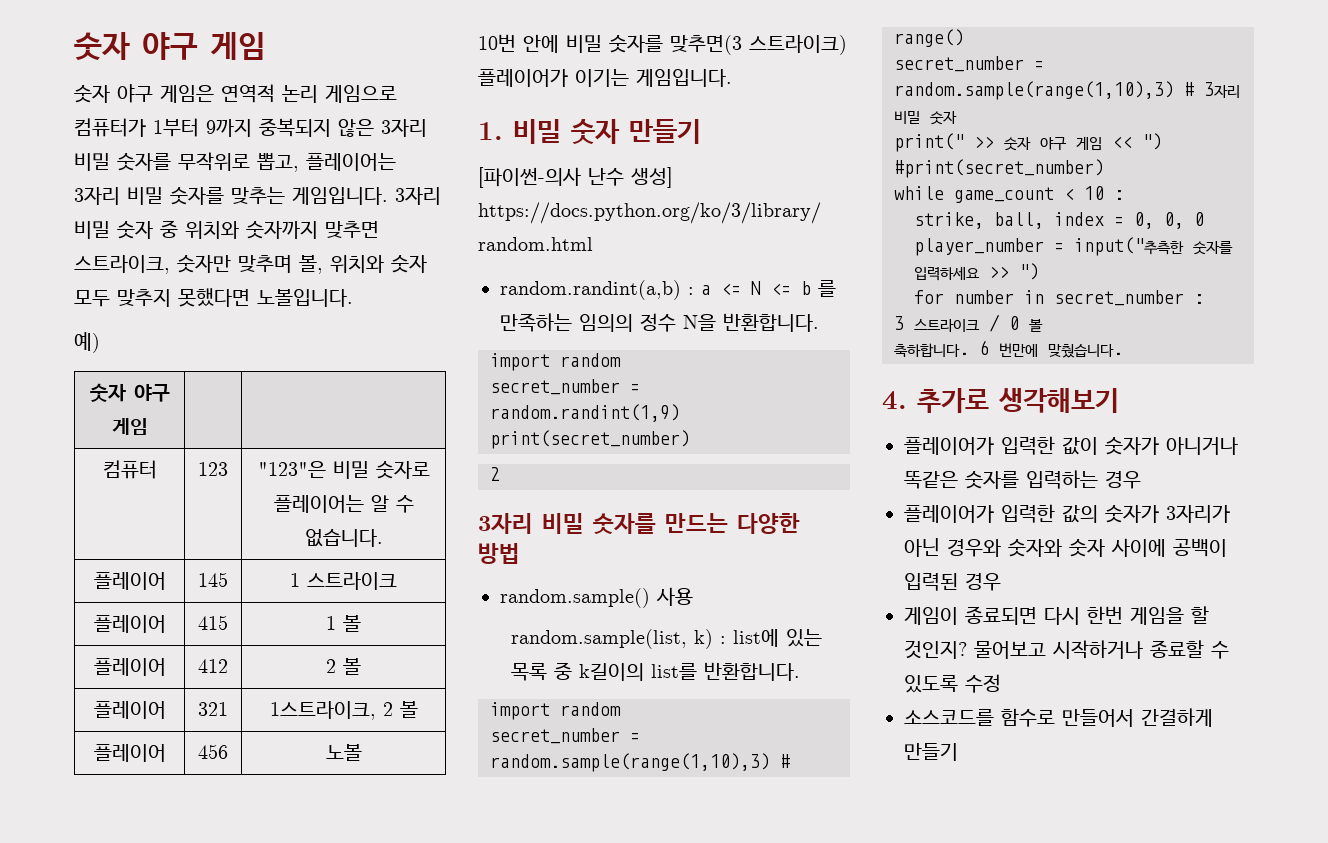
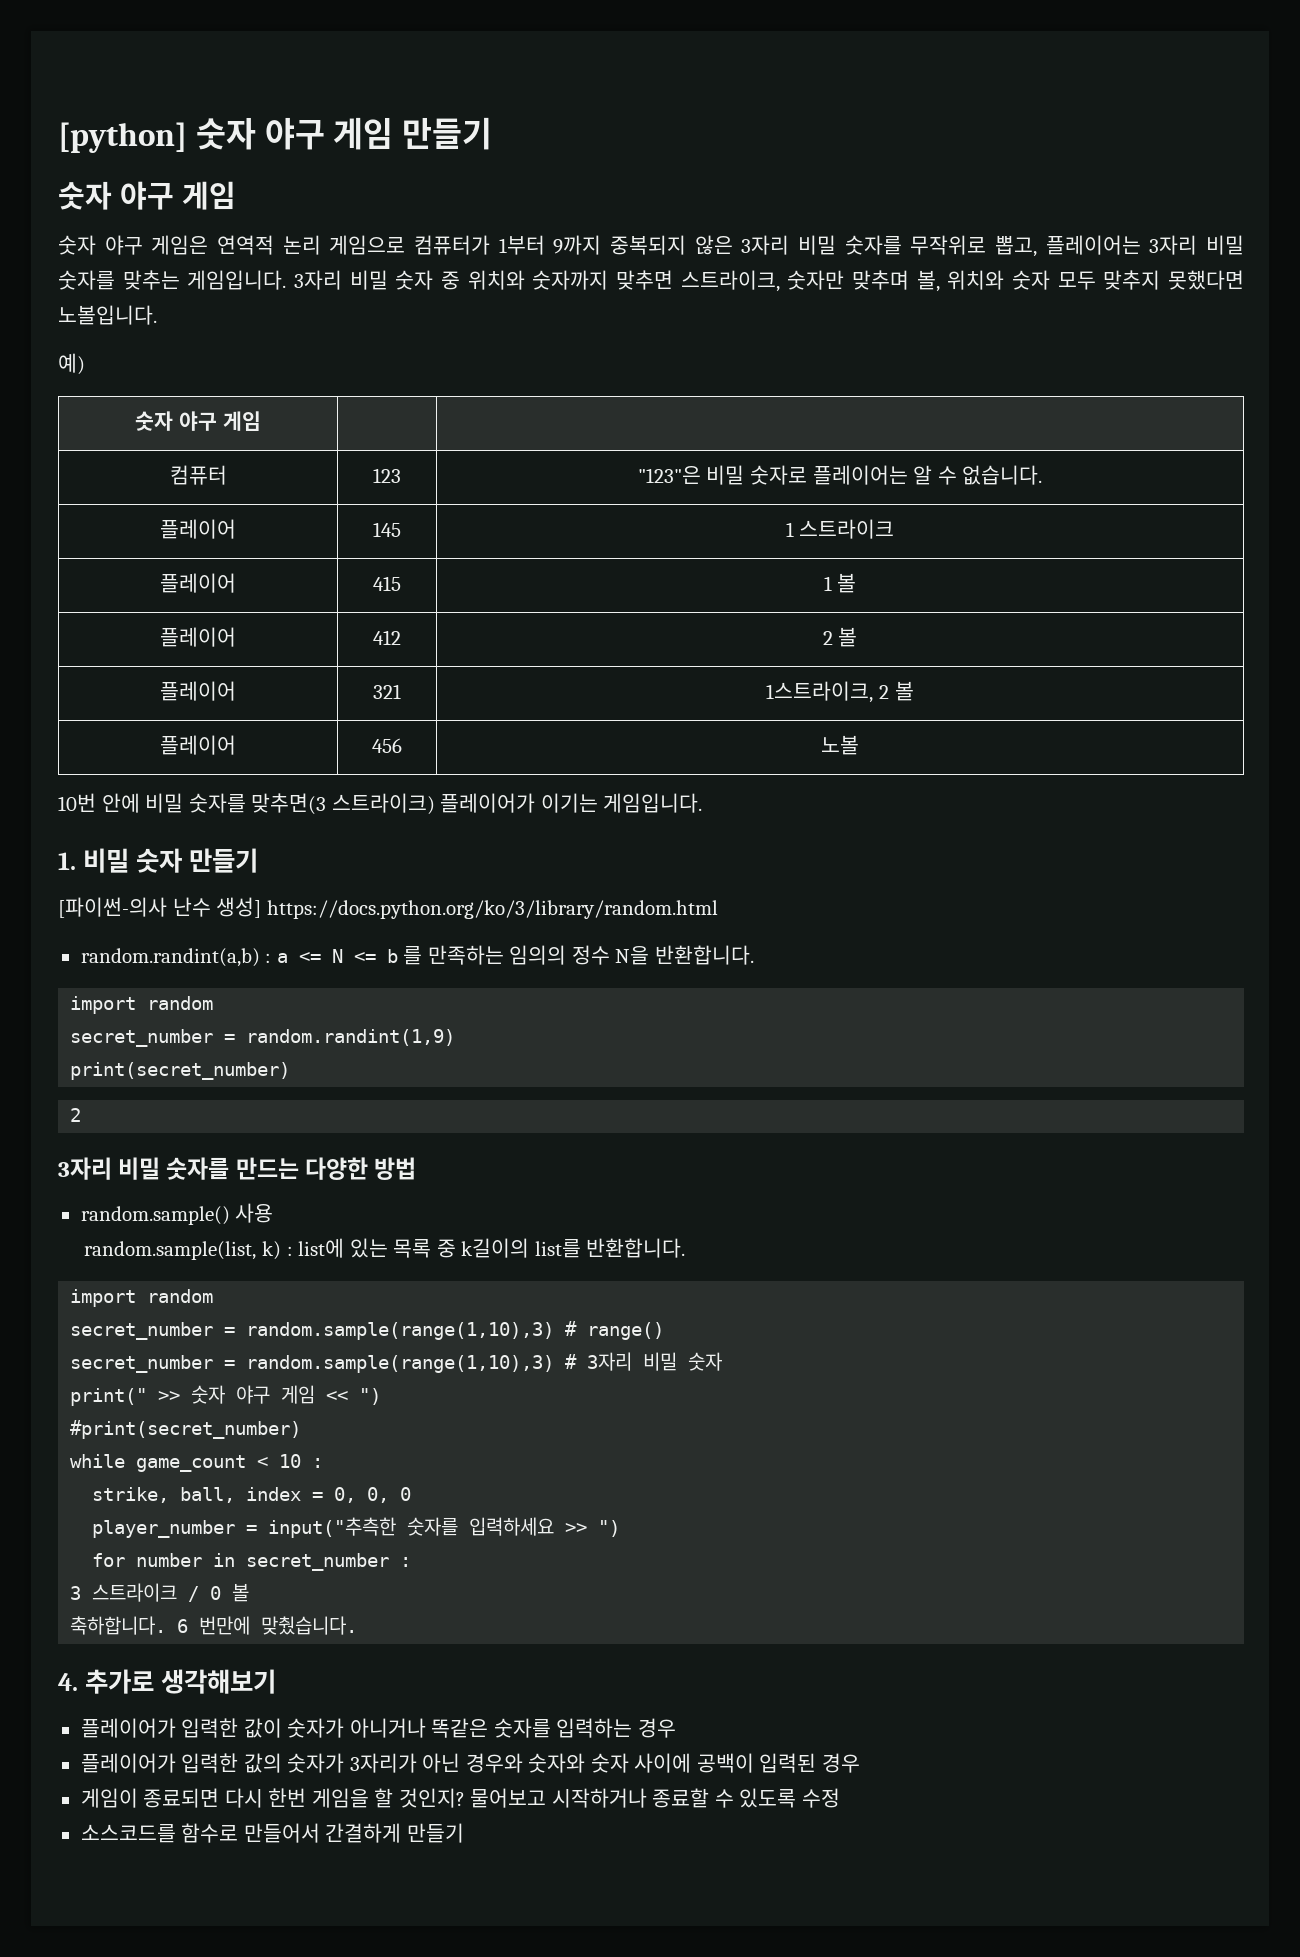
(74, 46) none -> [58,117,493,153] [python] 숫자 야구 게임 만들기 //

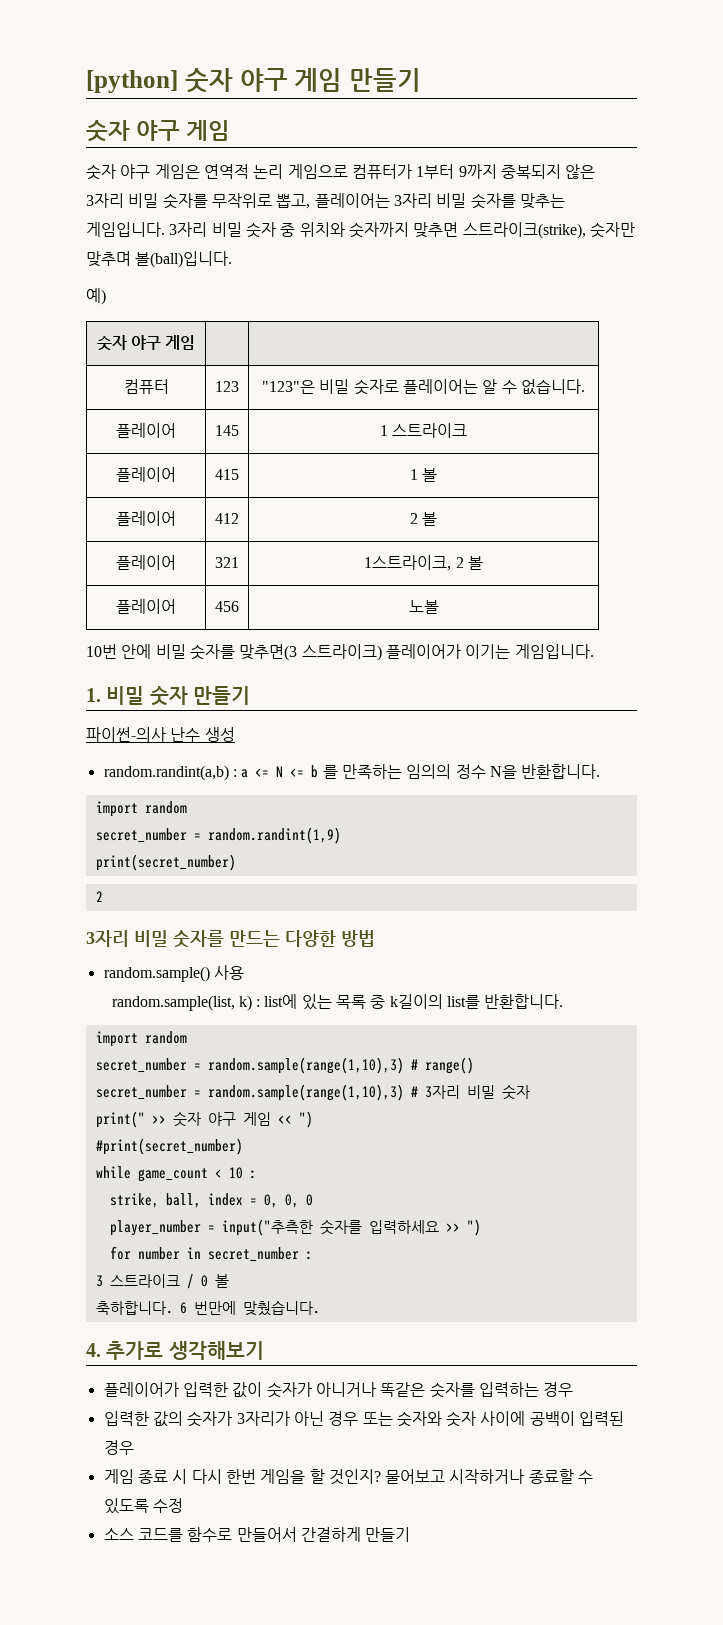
[680,270,780,292] 스트라이크, -> [462,222,586,239] 스트라이크(strike),
[916,270,1244,292] [58,305,157,325] 볼, 위치와 숫자 모두 맞추지 못했다면 노볼입니다. -> [135,251,233,268] 볼(ball)입니다.
[58,897,718,919] [파이썬-의사 난수 생성] https://docs.python.org/ko/3/library/random.html -> [86,727,235,742] 파이썬-의사 난수 생성
[80,1753,176,1773] 플레이어가 -> (574, 1389) none
[465,1753,523,1773] 경우와 -> [328,1411,393,1426] 경우 또는
[80,1788,220,1808] 게임이 종료되면 -> [103,1469,188,1484] 게임 종료 시
[80,1824,176,1843] 소스코드를 -> [103,1528,183,1542] 소스 코드를

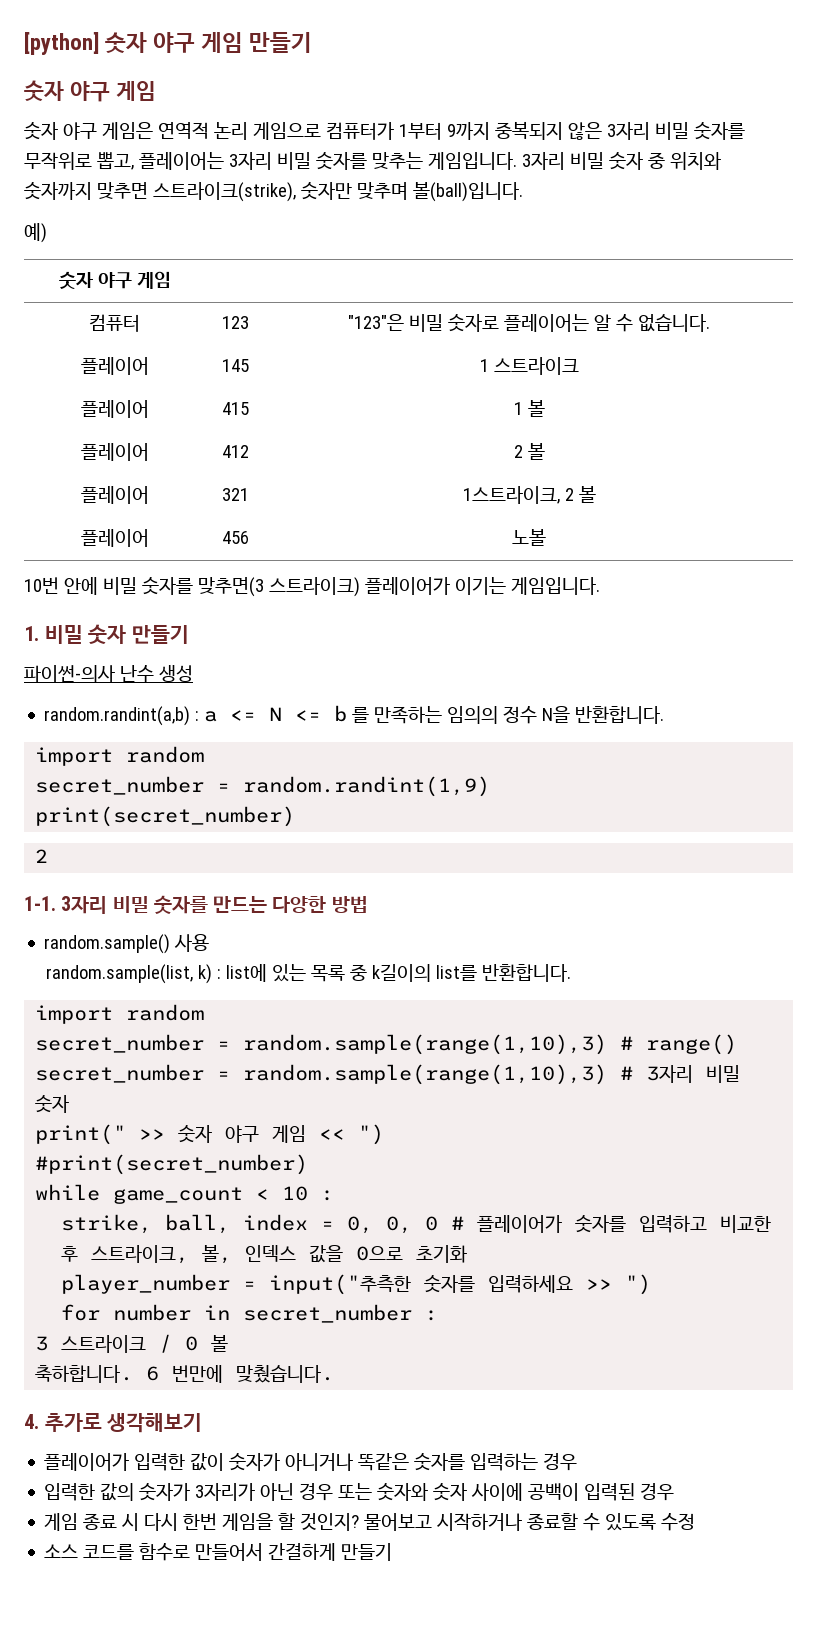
(103, 896) none -> [24,896,56,911] 1-1.
(313, 1200) none -> [451,1215,772,1233] [61,1245,468,1264] # 플레이어가 숫자를 입력하고 비교한 후 스트라이크, 볼, 인덱스 값을 0으로 초기화

